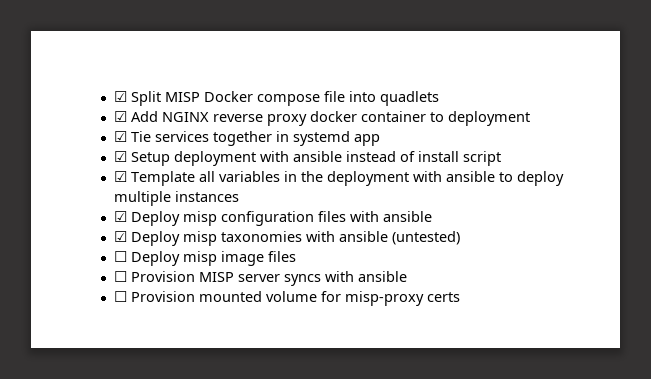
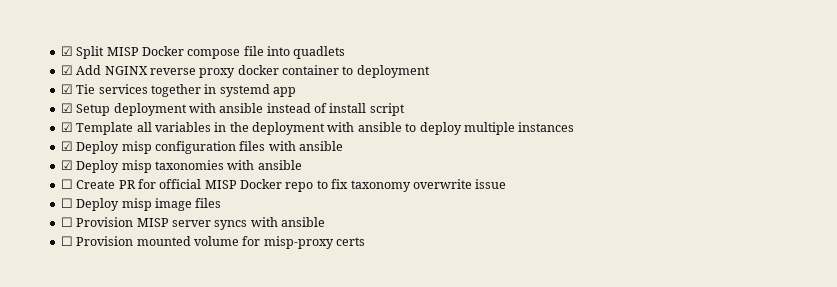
[391,231,460,245] (untested) -> [60,179,507,192] // ☐ Create PR for official MISP Docker repo to fix taxonomy overwrite issue

